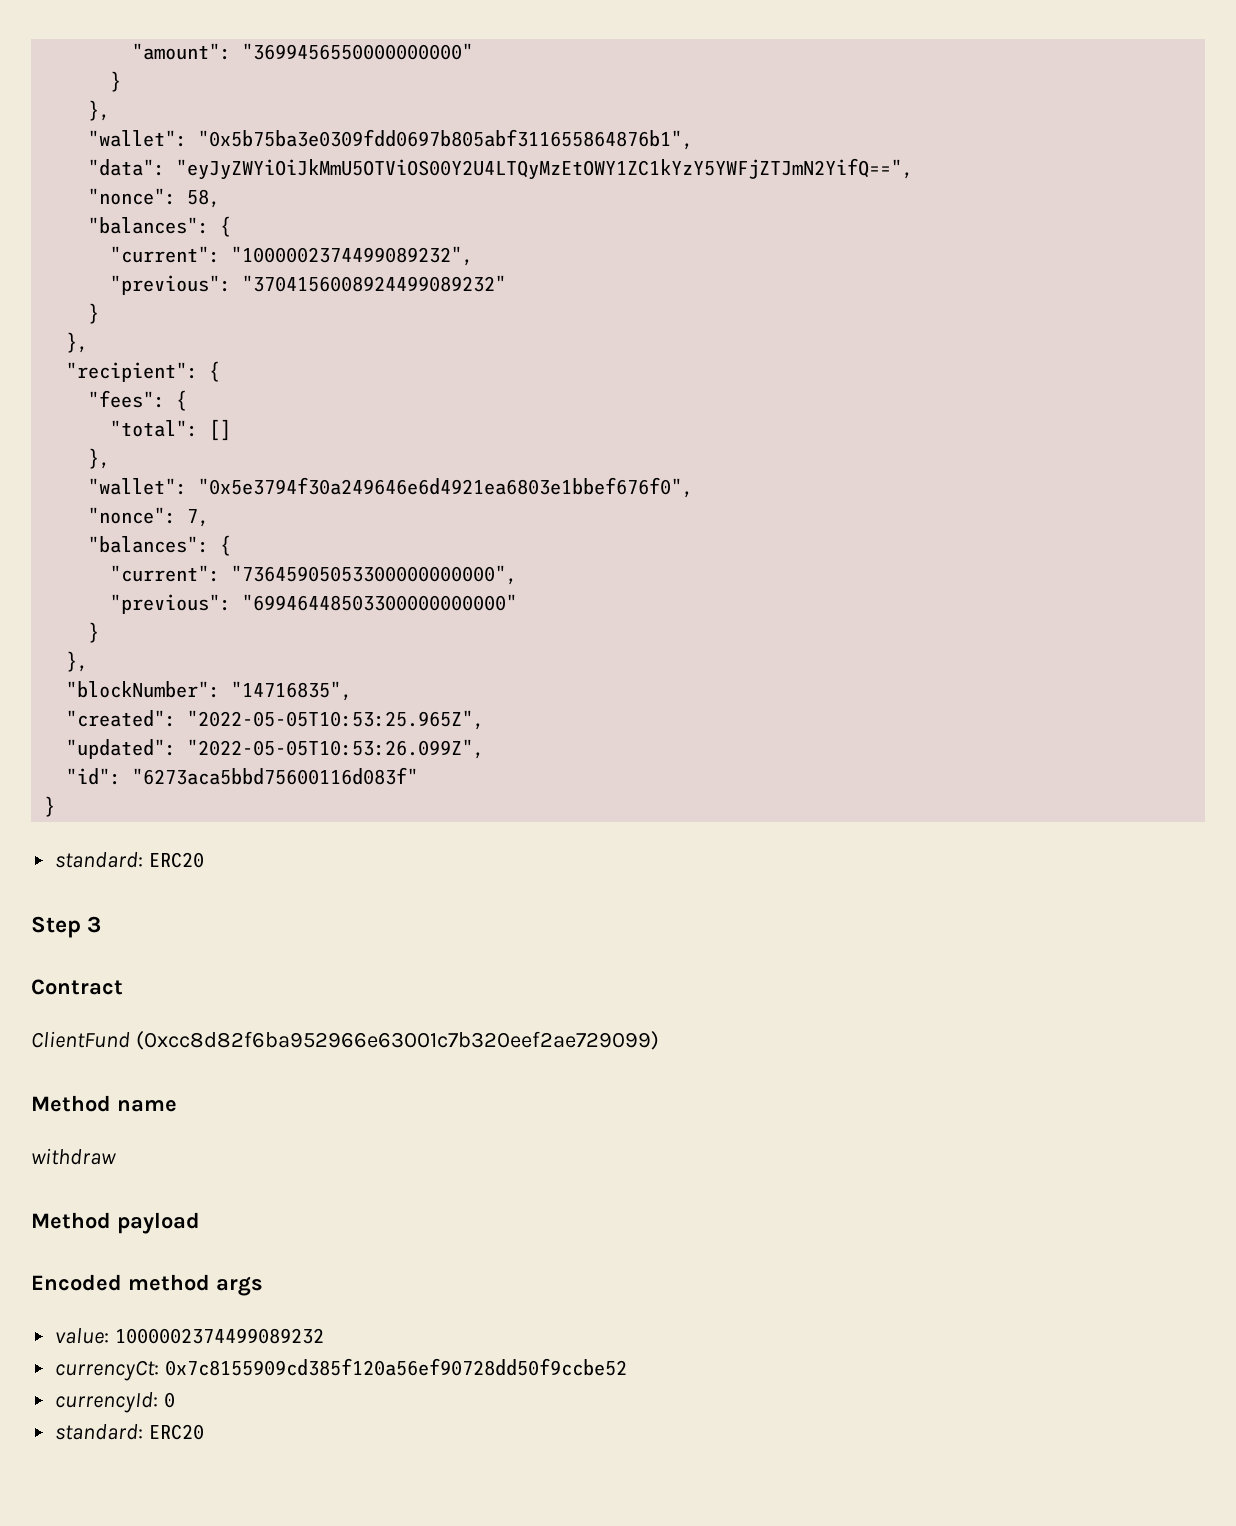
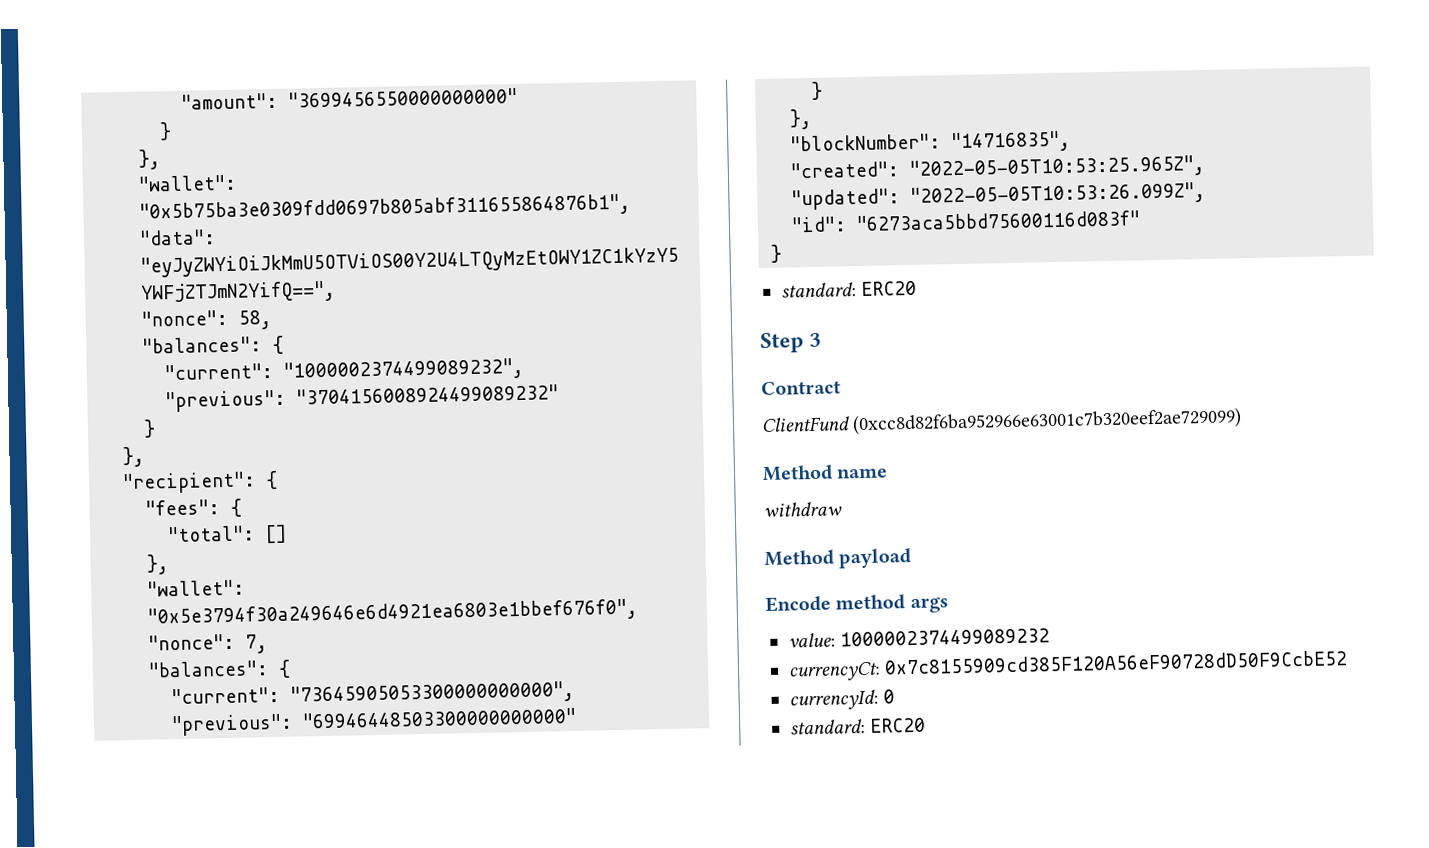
[31,1274,122,1291] Encoded -> [765,595,831,612] Encode
[165,1358,628,1376] 0x7c8155909cd385f120a56ef90728dd50f9ccbe52 -> [884,650,1349,675] 0x7c8155909cd385F120A56eF90728dD50F9CcbE52

